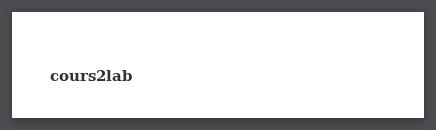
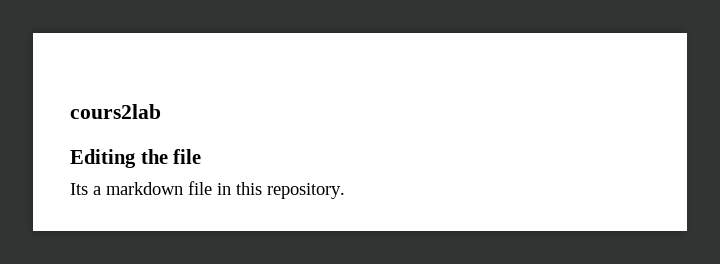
(132, 75) none -> [70,149,202,168] [70,181,345,199] // Editing the file // Its a markdown file in this repository.

